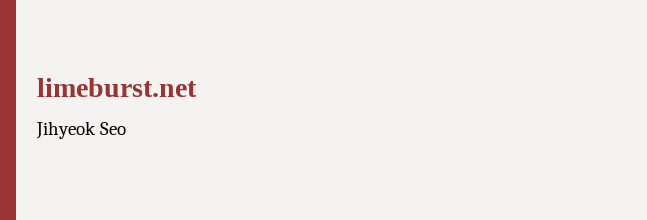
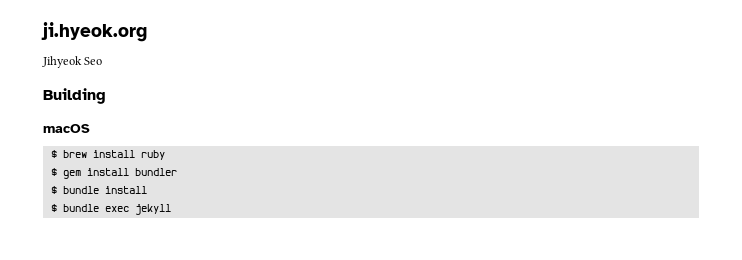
[37,78,197,97] limeburst.net -> [41,22,147,42] ji.hyeok.org
(127, 128) none -> [43,88,106,104] [43,124,90,133] [50,150,165,160] [50,168,177,179] [50,186,147,194] [50,204,171,215] // Building // macOS // $ brew install ruby // $ gem install bundler // $ bundle install // $ bundle exec jekyll

